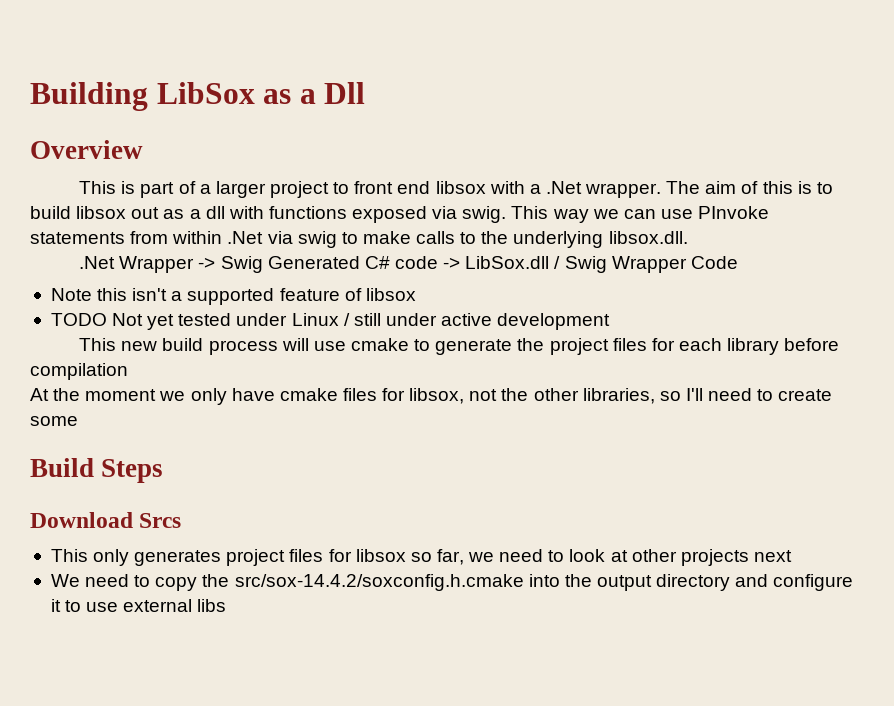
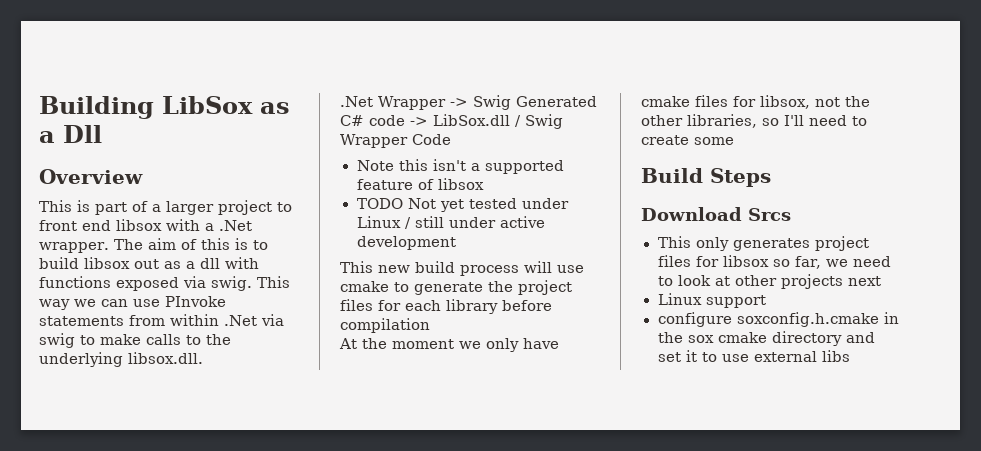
[50,574,652,591] We need to copy the src/sox-14.4.2/soxconfig.h.cmake into the output -> [657,293,766,308] [657,312,899,327] [657,332,767,343] Linux support // configure soxconfig.h.cmake in the sox cmake
[773,574,854,591] configure -> [657,352,681,362] set

